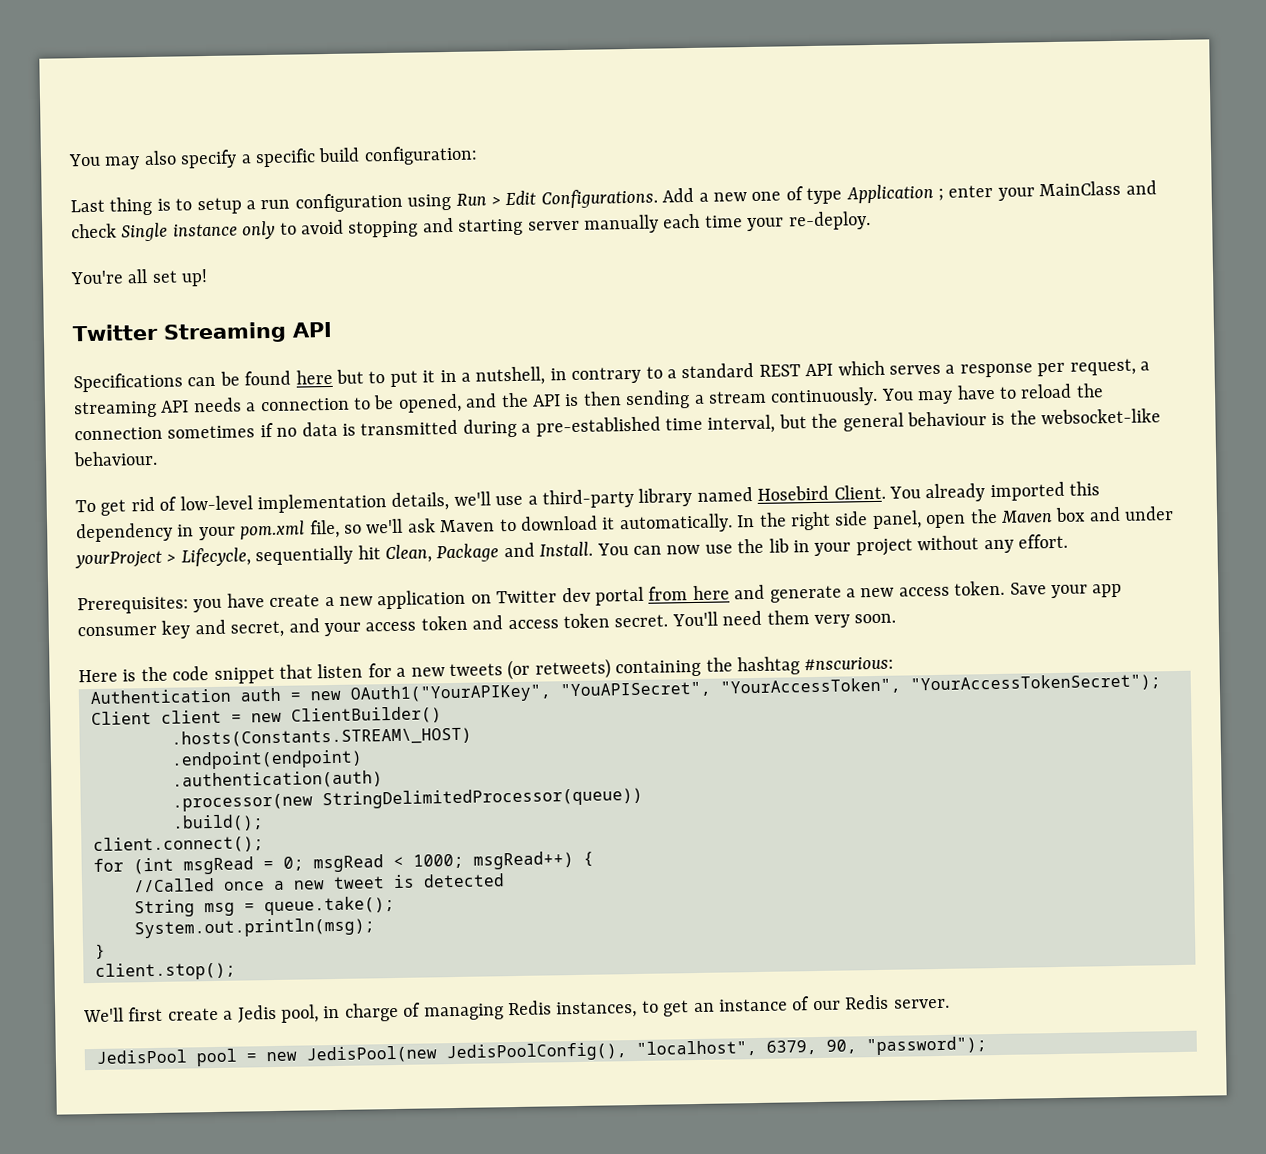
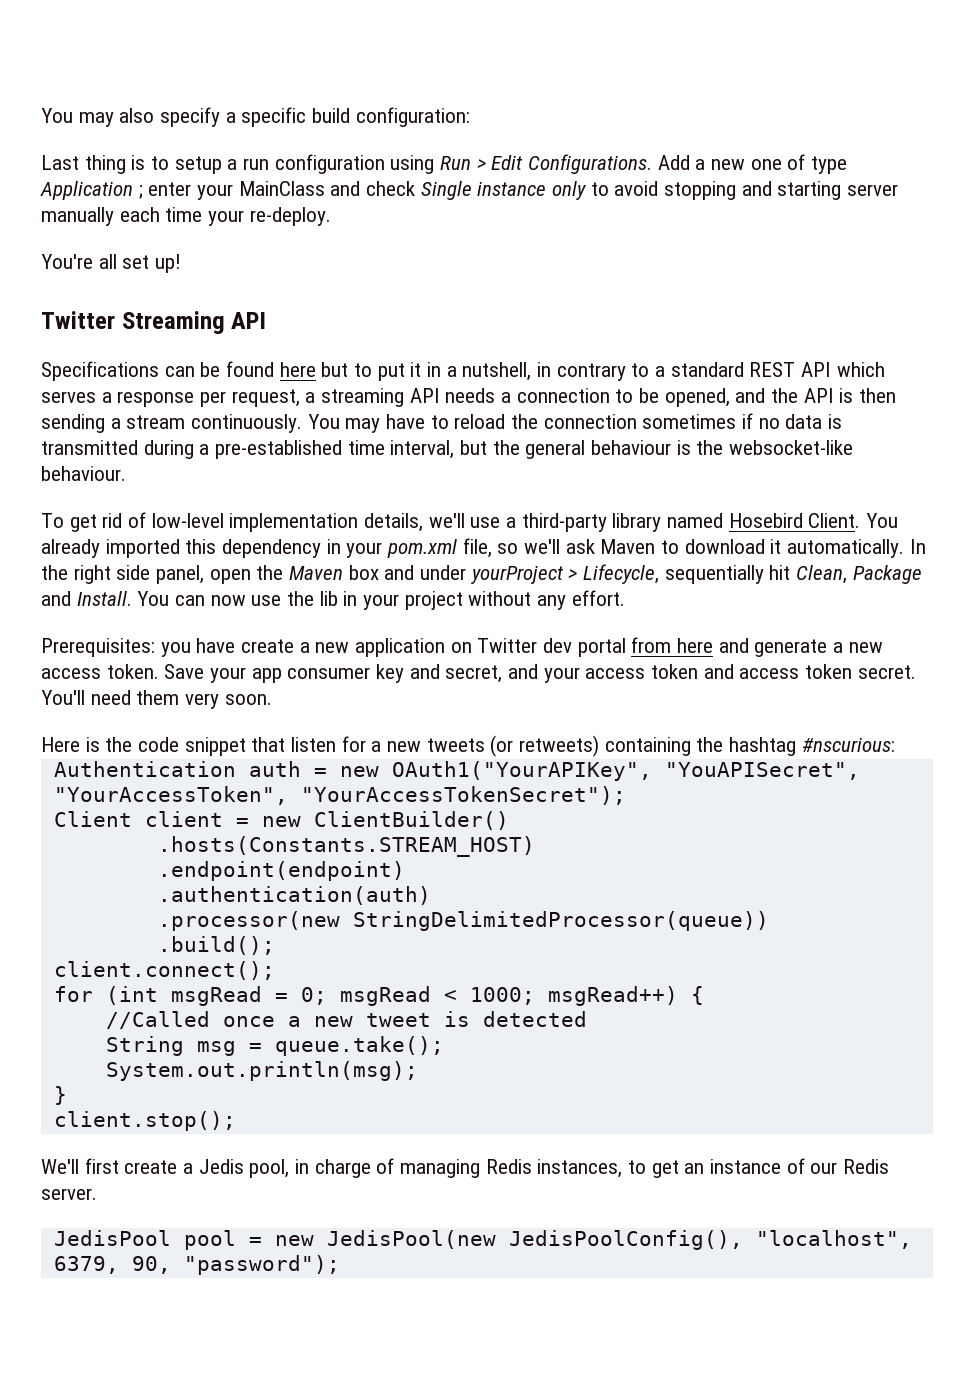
[171,726,472,748] .hosts(Constants.STREAM\_HOST) -> [157,836,535,857] .hosts(Constants.STREAM_HOST)

